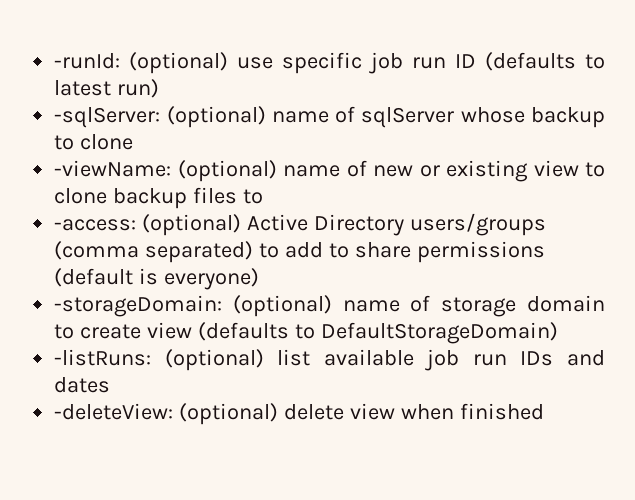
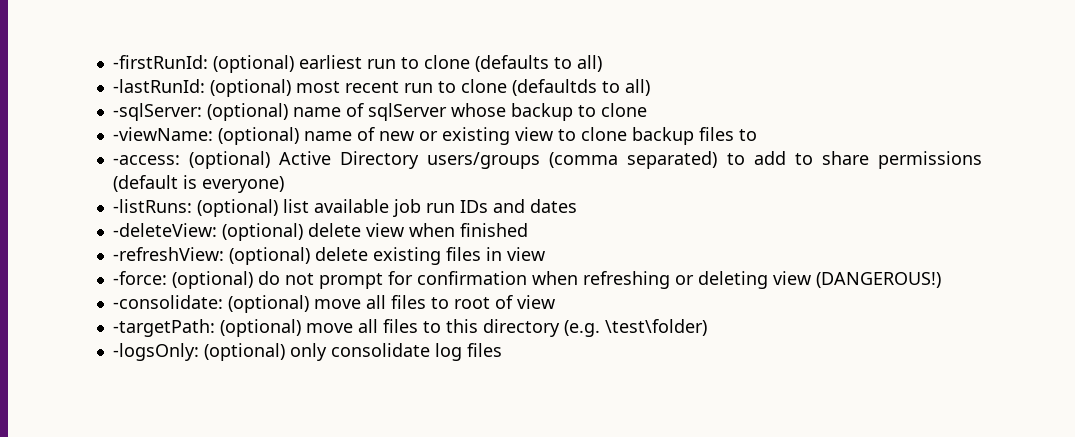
[54,52,606,74] [54,79,160,98] -runId: (optional) use specific job run ID (defaults to latest run) -> [112,55,602,73] [112,79,650,97] -firstRunId: (optional) earliest run to clone (defaults to all) // -lastRunId: (optional) most recent run to clone (defaultds to all)
[54,295,605,317] [54,322,558,344] // -storageDomain: (optional) name of storage domain to create view (defaults to DefaultStorageDomain) -> (284, 184) none
(544, 411) none -> [112,247,545,265] [112,271,941,289] [112,295,555,313] [112,319,707,337] [112,343,502,361] // -refreshView: (optional) delete existing files in view // -force: (optional) do not prompt for confirmation when refreshing or deleting view (DANGEROUS!) // -consolidate: (optional) move all files to root of view // -targetPath: (optional) move all files to this directory (e.g. \test\folder) // -logsOnly: (optional) only consolidate log files

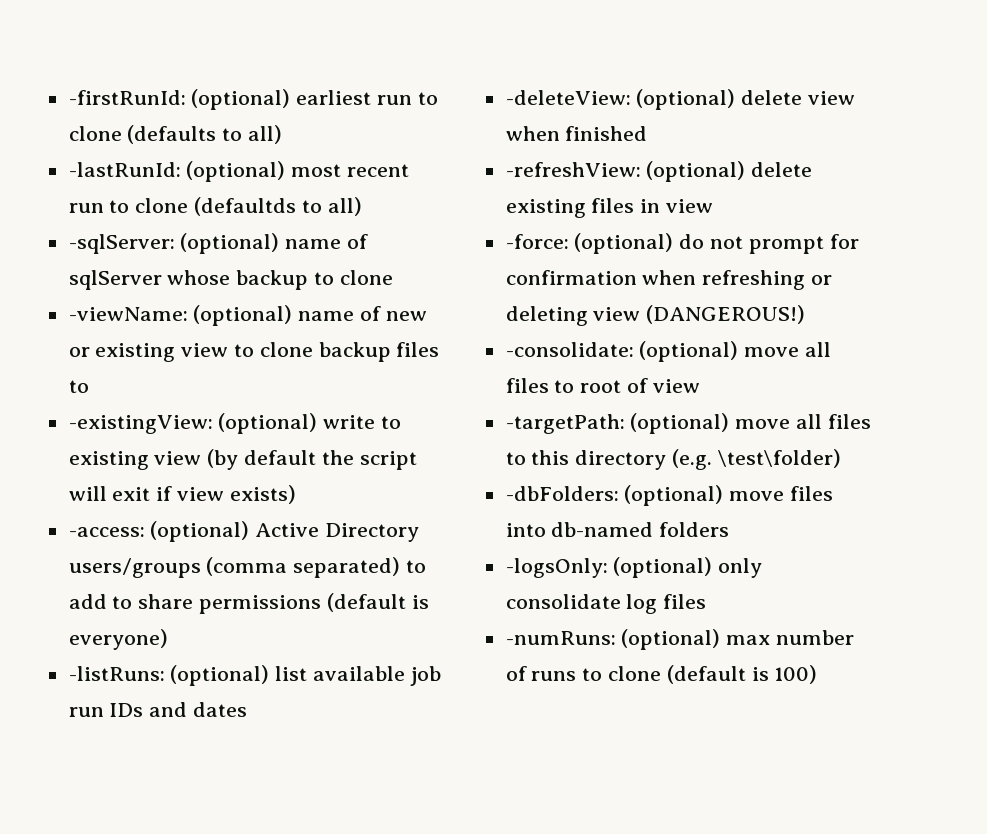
(757, 135) none -> [68,413,402,434] [68,449,417,470] [68,485,296,504] // -existingView: (optional) write to existing view (by default the script will exit if view exists)
(707, 327) none -> [505,485,834,506] [505,522,730,537] // -dbFolders: (optional) move files into db-named folders
(502, 350) none -> [505,629,855,650] [505,665,818,684] // -numRuns: (optional) max number of runs to clone (default is 100)

